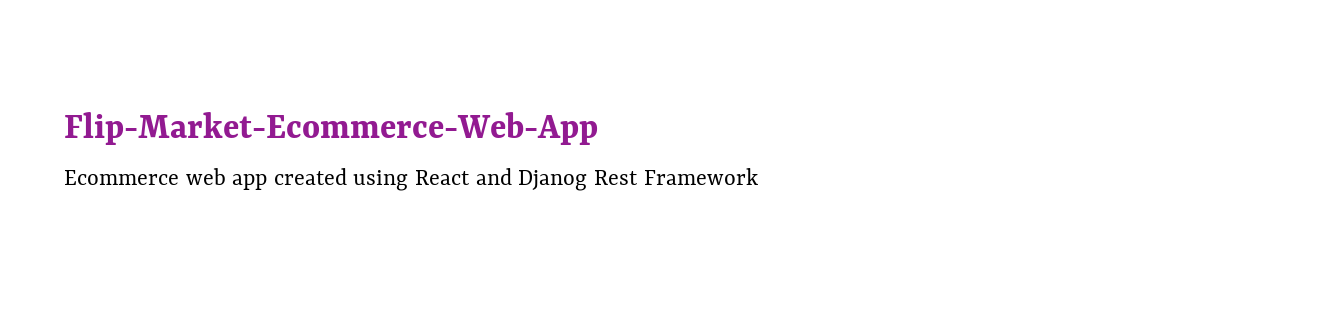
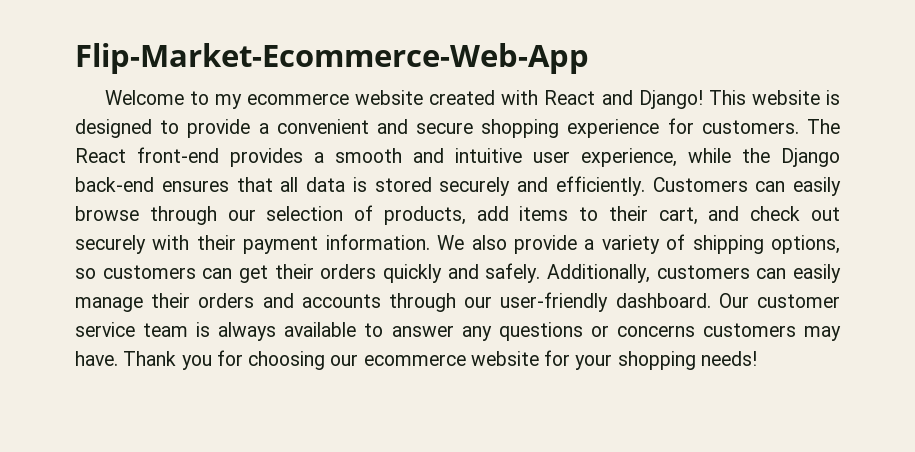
[64,168,758,191] Ecommerce web app created using React and Djanog Rest Framework -> [104,90,840,109] [75,118,840,138] [75,147,840,167] [75,176,841,196] [75,205,840,225] [75,234,840,254] [75,263,841,283] [75,292,841,312] [75,322,841,341] [75,350,757,370] Welcome to my ecommerce website created with React and Django! This website is designed to provide a convenient and secure shopping experience for customers. The React front-end provides a smooth and intuitive user experience, while the Django back-end ensures that all data is stored securely and efficiently. Customers can easily browse through our selection of products, add items to their cart, and check out securely with their payment information. We also provide a variety of shipping options, so customers can get their orders quickly and safely. Additionally, customers can easily manage their orders and accounts through our user-friendly dashboard. Our customer service team is always available to answer any questions or concerns customers may have. Thank you for choosing our ecommerce website for your shopping needs!

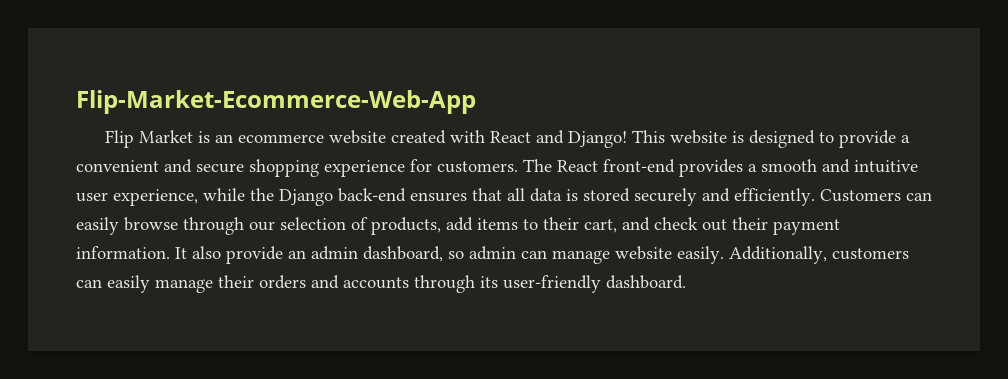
[104,90,242,109] Welcome to my -> [104,130,233,148] Flip Market is an
[75,235,190,254] securely with -> (727, 225) none
[437,235,465,250] We -> [175,247,187,259] It
[584,234,840,254] [75,263,541,283] a variety of shipping options, so customers can get their orders quickly and safely. -> [288,246,724,264] an admin dashboard, so admin can manage website easily.
[464,296,493,308] our -> [480,276,498,288] its
[718,293,841,308] [75,322,841,341] [75,350,757,370] Our customer service team is always available to answer any questions or concerns customers may have. Thank you for choosing our ecommerce website for your shopping needs! -> (686, 282) none

